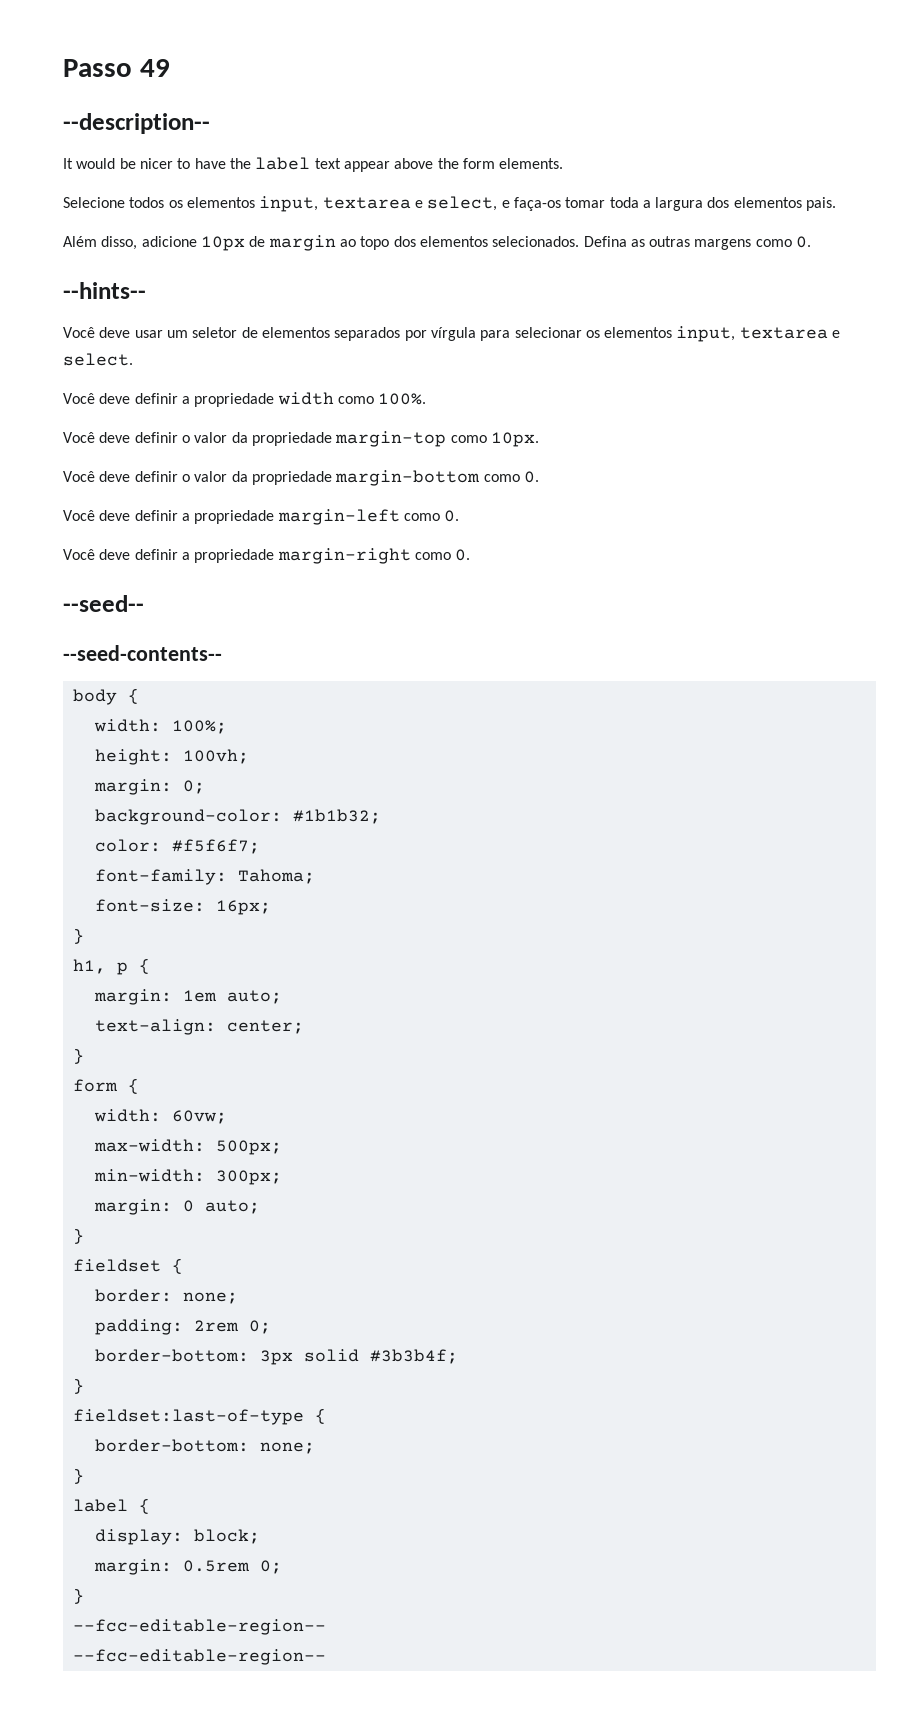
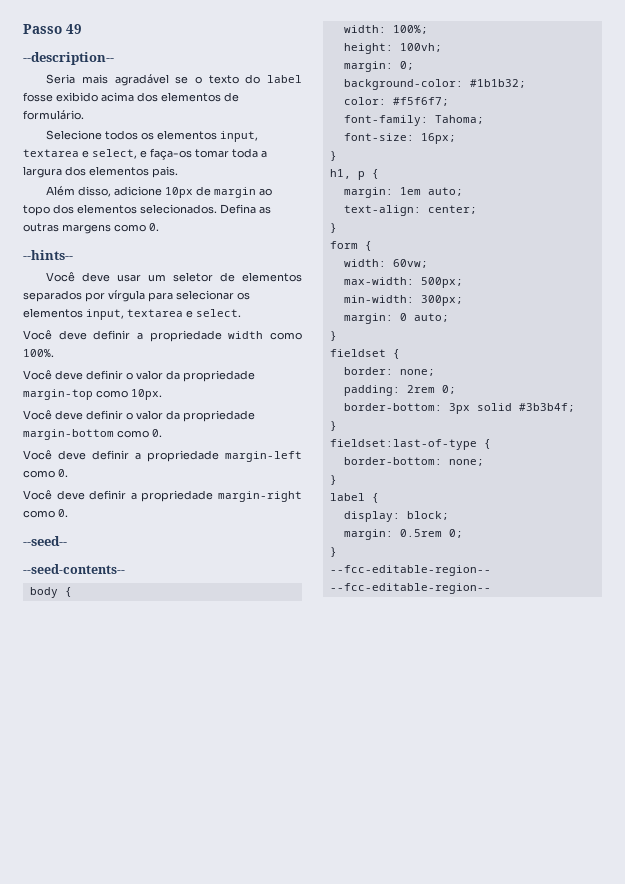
[63,157,564,172] It would be nicer to have the label text appear above the form elements. -> [46,74,302,86] [23,92,239,102] [23,110,84,120] Seria mais agradável se o texto do label fosse exibido acima dos elementos de formulário.

